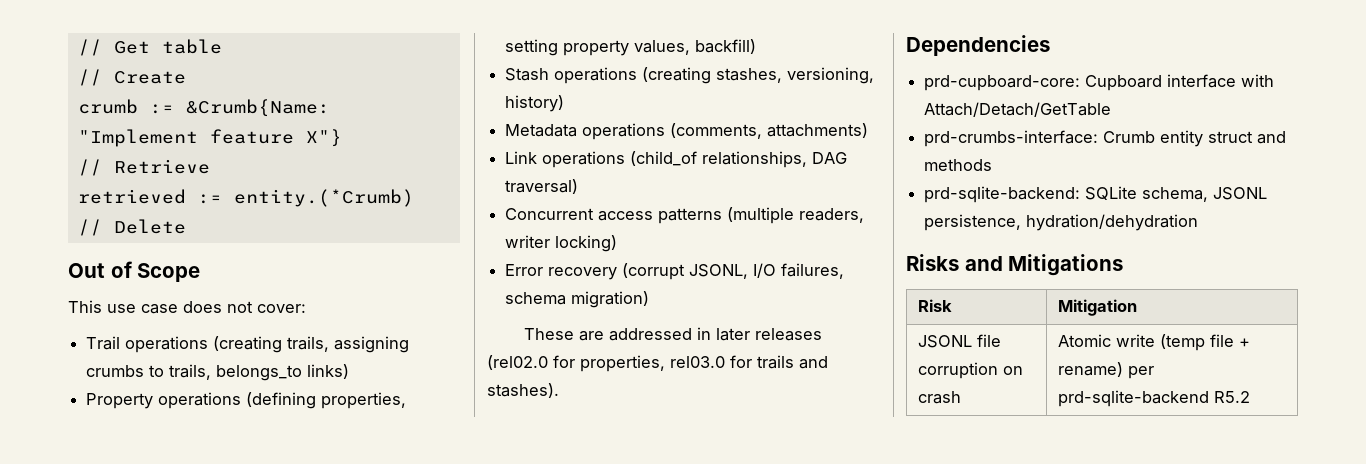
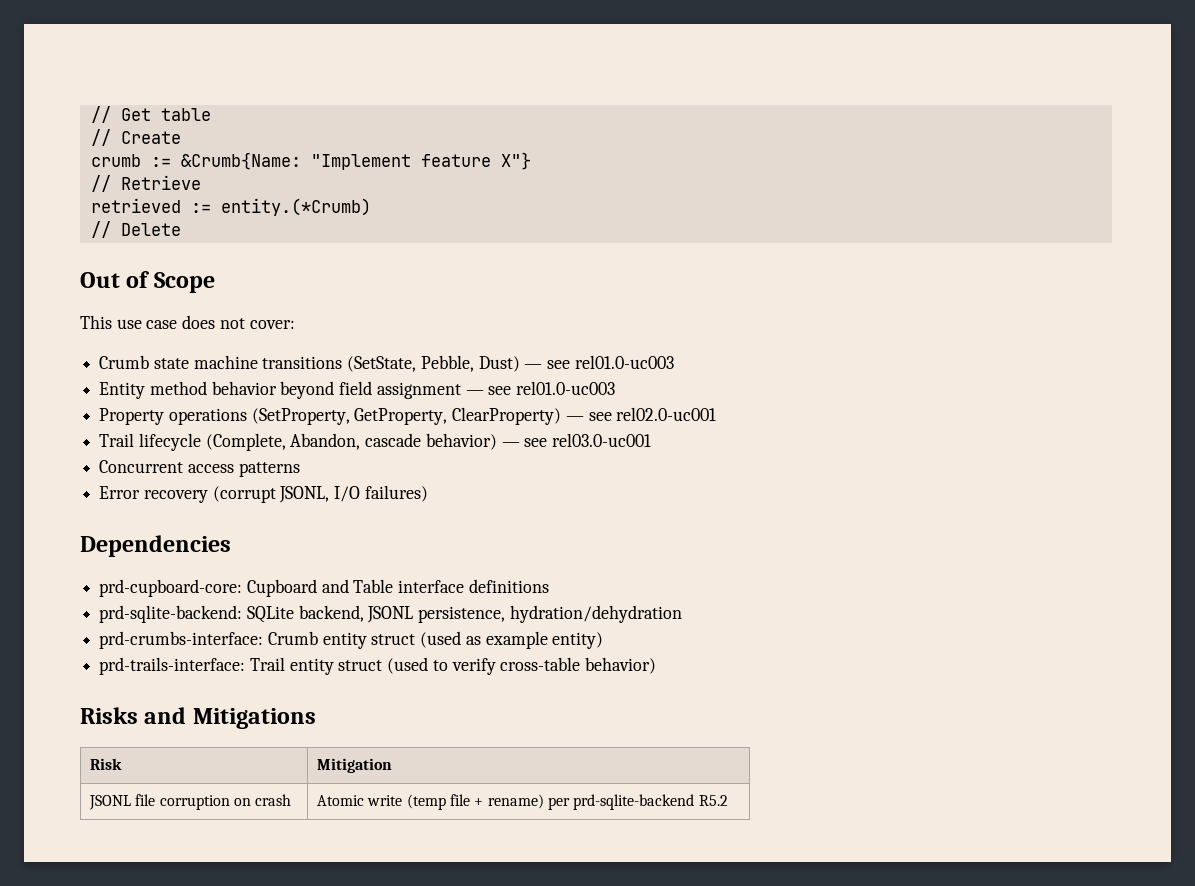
[86,336,410,353] [86,364,350,381] [86,392,407,409] [505,39,757,56] [505,67,875,84] [505,95,565,112] [505,123,869,140] [505,151,848,168] [505,179,579,194] Trail operations (creating trails, assigning crumbs to trails, belongs_to links) // Property operations (defining properties, setting property values, backfill) // Stash operations (creating stashes, versioning, history) // Metadata operations (comments, attachments) // Link operations (child_of relationships, DAG traversal) -> [99,355,674,372] [99,381,616,399] [99,407,717,425] [99,433,652,451] Crumb state machine transitions (SetState, Pebble, Dust) — see rel01.0-uc003 // Entity method behavior beyond field assignment — see rel01.0-uc003 // Property operations (SetProperty, GetProperty, ClearProperty) — see rel02.0-uc001 // Trail lifecycle (Complete, Abandon, cascade behavior) — see rel03.0-uc001
[727,207,865,224] [505,235,618,252] (multiple readers, writer locking) -> (300, 469) none
[781,263,845,279] [505,291,650,308] [523,327,822,341] [487,355,828,372] [487,383,559,398] [906,35,1050,56] [924,74,1275,91] [924,102,1112,117] [924,130,1287,147] [924,159,993,171] [924,186,1268,203] [924,214,1199,231] failures, schema migration) // These are addressed in later releases (rel02.0 for properties, rel03.0 for trails and stashes). // Dependencies // prd-cupboard-core: Cupboard interface with Attach/Detach/GetTable // prd-crumbs-interface: Crumb entity struct and methods // prd-sqlite-backend: SQLite schema, JSONL persistence, hydration/dehydration -> [364,485,428,502] [80,535,231,557] [99,579,549,597] [99,605,682,623] [99,631,604,649] [99,657,657,675] failures) // Dependencies // prd-cupboard-core: Cupboard and Table interface definitions // prd-sqlite-backend: SQLite backend, JSONL persistence, hydration/dehydration // prd-crumbs-interface: Crumb entity struct (used as example entity) // prd-trails-interface: Trail entity struct (used to verify cross-table behavior)

